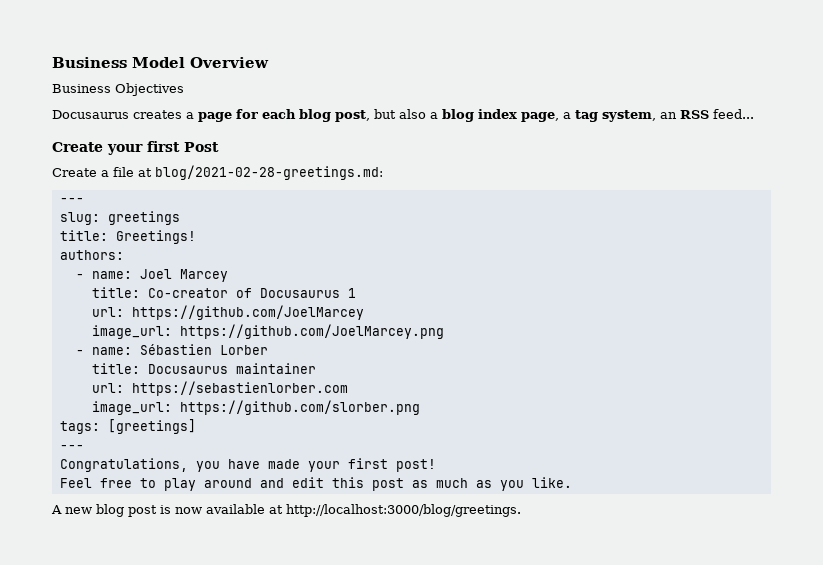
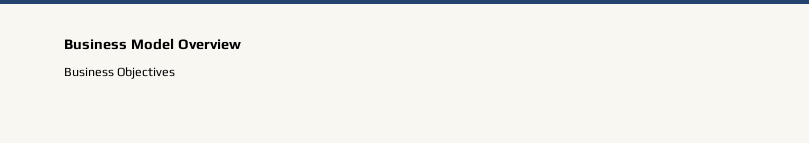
[52,109,754,122] [52,141,219,155] [52,165,383,180] [59,198,84,203] [59,211,180,225] [59,230,196,244] [59,250,124,260] [75,269,228,282] [91,287,356,298] [91,305,364,320] [91,324,444,339] [75,344,268,355] [91,363,316,374] [91,381,348,396] [91,400,420,415] [59,419,196,434] [59,445,84,450] [59,458,436,472] [59,477,572,491] [51,504,521,517] // Docusaurus creates a page for each blog post, but also a blog index page, a tag system, an RSS feed... // Create your first Post // Create a file at blog/2021-02-28-greetings.md: // --- // slug: greetings // title: Greetings! // authors: // - name: Joel Marcey // title: Co-creator of Docusaurus 1 // url: https://github.com/JoelMarcey // image_url: https://github.com/JoelMarcey.png // - name: Sébastien Lorber // title: Docusaurus maintainer // url: https://sebastienlorber.com // image_url: https://github.com/slorber.png // tags: [greetings] // --- // Congratulations, you have made your first post! // Feel free to play around and edit this post as much as you like. // A new blog post is now available at http://localhost:3000/blog/greetings. -> (176, 73) none

